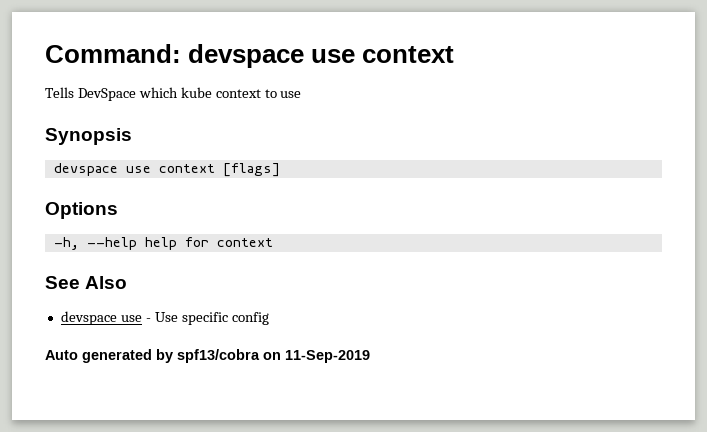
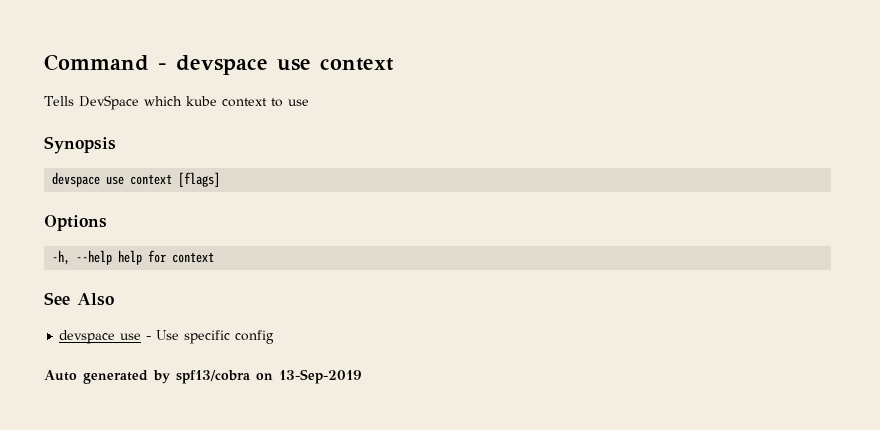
[45,44,181,63] Command: -> [44,54,167,71] Command -
[285,350,370,363] 11-Sep-2019 -> [279,369,362,384] 13-Sep-2019

